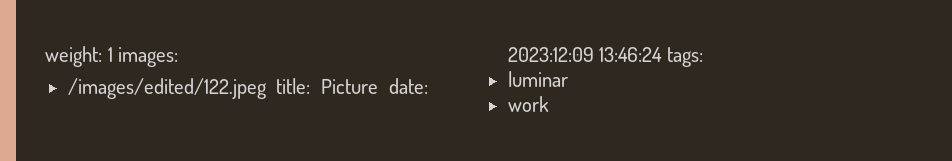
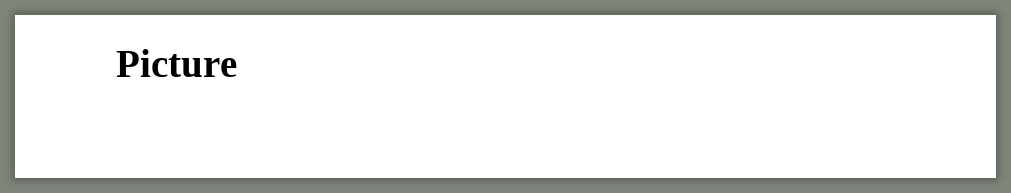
[45,46,179,67] [67,78,428,99] [507,47,703,67] [507,71,568,87] [507,96,549,112] weight: 1 images: // /images/edited/122.jpeg title: Picture date: 2023:12:09 13:46:24 tags: // luminar // work -> [116,49,237,77] Picture

